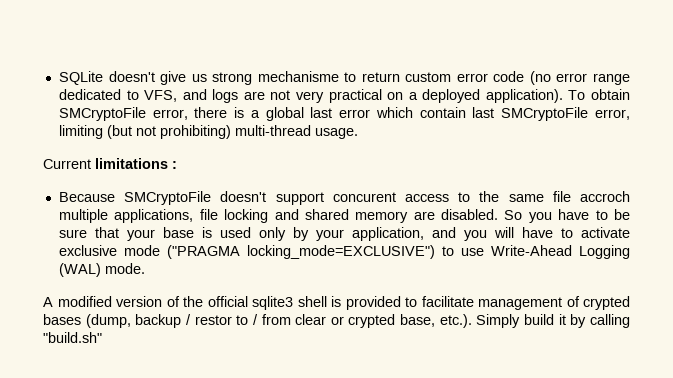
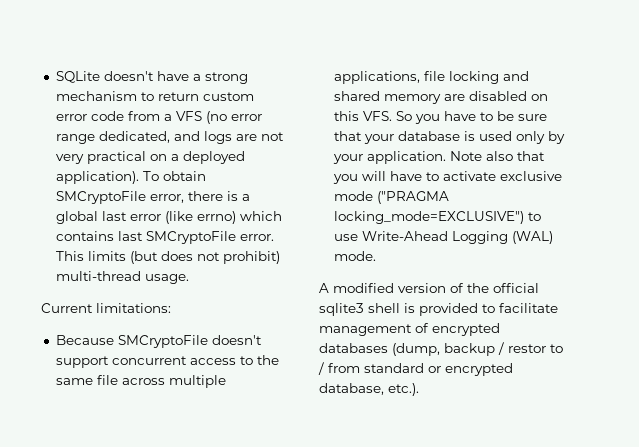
[160,71,339,85] give us strong mechanisme -> [156,71,248,84] [55,91,137,101] have a strong mechanism
[529,71,630,85] [58,89,178,102] (no error range dedicated to VFS, -> [127,111,262,124] [55,131,170,144] from a VFS (no error range dedicated,
[375,107,630,121] [58,125,231,139] which contain last SMCryptoFile error, limiting (but not prohibiting) -> [164,211,282,224] [55,231,274,244] [55,251,280,264] (like errno) which contains last SMCryptoFile error. This limits (but does not prohibit)
[95,158,177,169] limitations : -> [96,303,171,313] limitations:
[332,192,396,202] concurent -> [111,356,187,365] concurrent
[579,191,630,202] accroch -> [121,378,165,385] across
[441,209,499,220] disabled. -> [468,91,548,101] [333,111,392,121] disabled on this VFS.
[162,227,194,238] base -> [397,131,460,141] database
[351,227,456,241] application, and -> [366,151,545,164] application. Note also that
[583,296,630,310] [43,314,81,325] crypted bases -> [432,323,500,336] [319,343,388,353] encrypted databases
[295,314,630,328] [43,332,102,343] clear or crypted base, etc.). Simply build it by calling "build.sh" -> [364,363,513,376] [319,383,419,396] standard or encrypted database, etc.).

